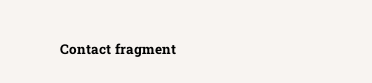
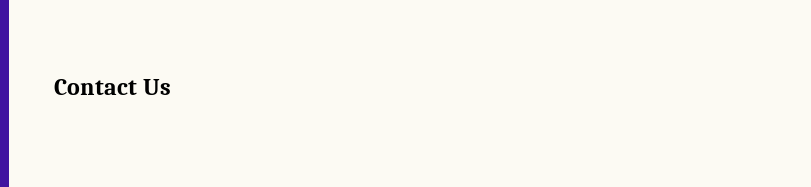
[114,43,176,57] fragment -> [143,79,172,95] Us

